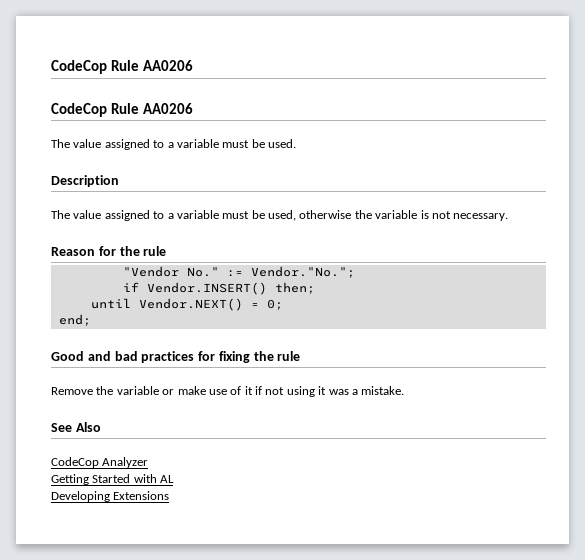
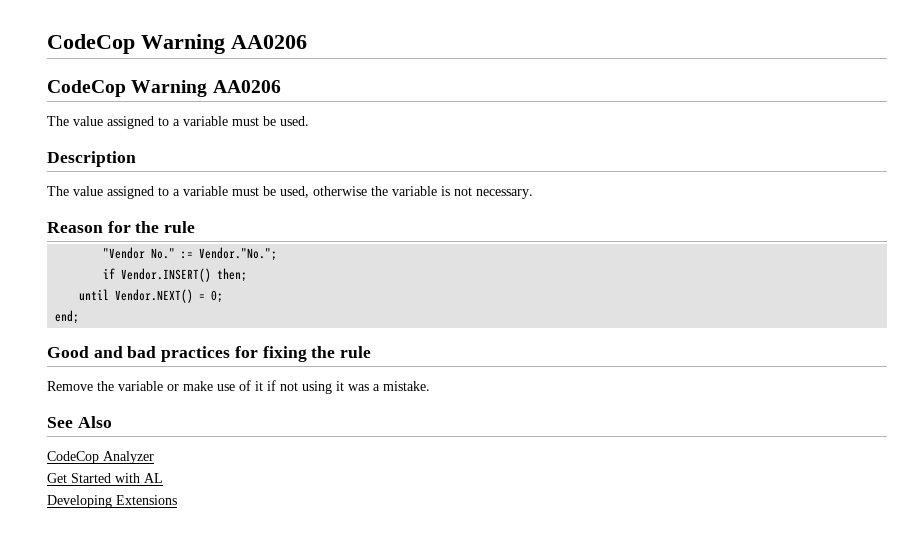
[51,60,140,74] CodeCop Rule -> [47,34,225,54] CodeCop Warning
[110,103,139,114] Rule -> [131,80,208,97] Warning
[51,474,89,485] Getting -> [47,473,67,483] Get

